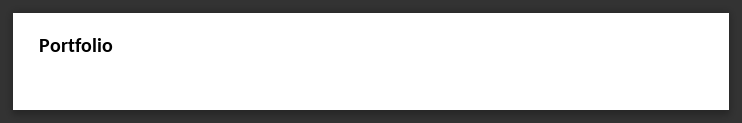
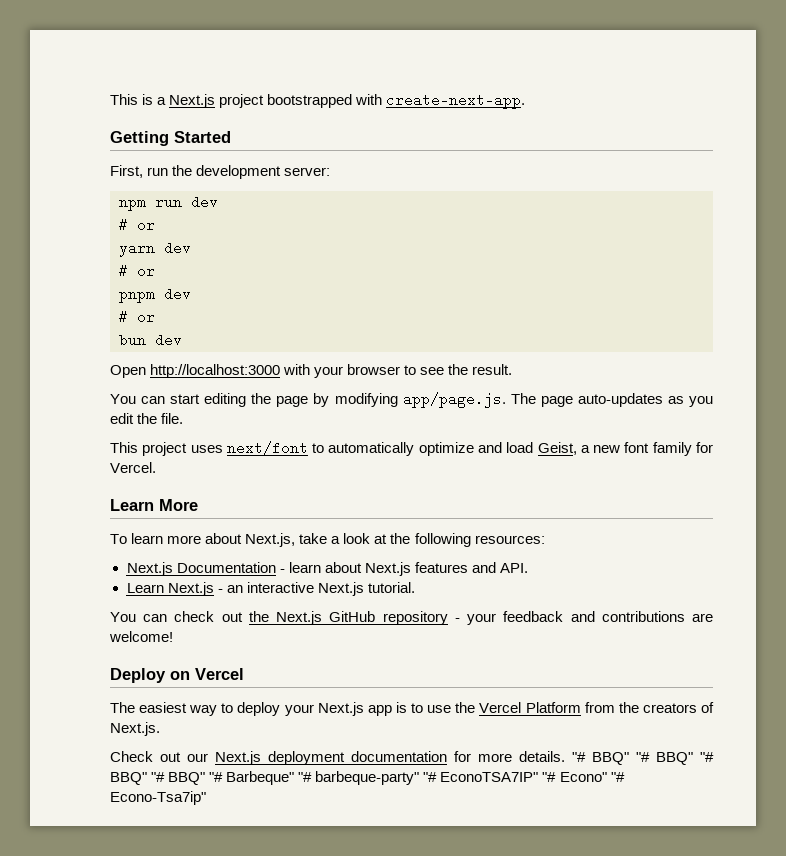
[39,38,113,52] Portfolio -> [110,93,526,109] [110,131,231,146] [110,165,331,179] [119,195,218,211] [119,218,155,232] [119,241,191,257] [119,264,155,278] [119,287,191,303] [119,310,155,324] [119,333,182,347] [110,364,513,378] [110,392,713,408] [110,413,184,424] [110,441,714,456] [110,462,156,473] [110,499,198,511] [110,533,545,547] [126,562,528,576] [126,582,415,596] [110,611,713,625] [109,631,173,642] [110,668,244,683] [110,702,715,716] [110,722,160,736] [110,751,714,765] [110,771,625,785] [110,791,206,805] This is a Next.js project bootstrapped with create-next-app. // Getting Started // First, run the development server: // npm run dev // # or // yarn dev // # or // pnpm dev // # or // bun dev // Open http://localhost:3000 with your browser to see the result. // You can start editing the page by modifying app/page.js. The page auto-updates as you edit the file. // This project uses next/font to automatically optimize and load Geist, a new font family for Vercel. // Learn More // To learn more about Next.js, take a look at the following resources: // Next.js Documentation - learn about Next.js features and API. // Learn Next.js - an interactive Next.js tutorial. // You can check out the Next.js GitHub repository - your feedback and contributions are welcome! // Deploy on Vercel // The easiest way to deploy your Next.js app is to use the Vercel Platform from the creators of Next.js. // Check out our Next.js deployment documentation for more details. "# BBQ" "# BBQ" "# BBQ" "# BBQ" "# Barbeque" "# barbeque-party" "# EconoTSA7IP" "# Econo" "# Econo-Tsa7ip"

